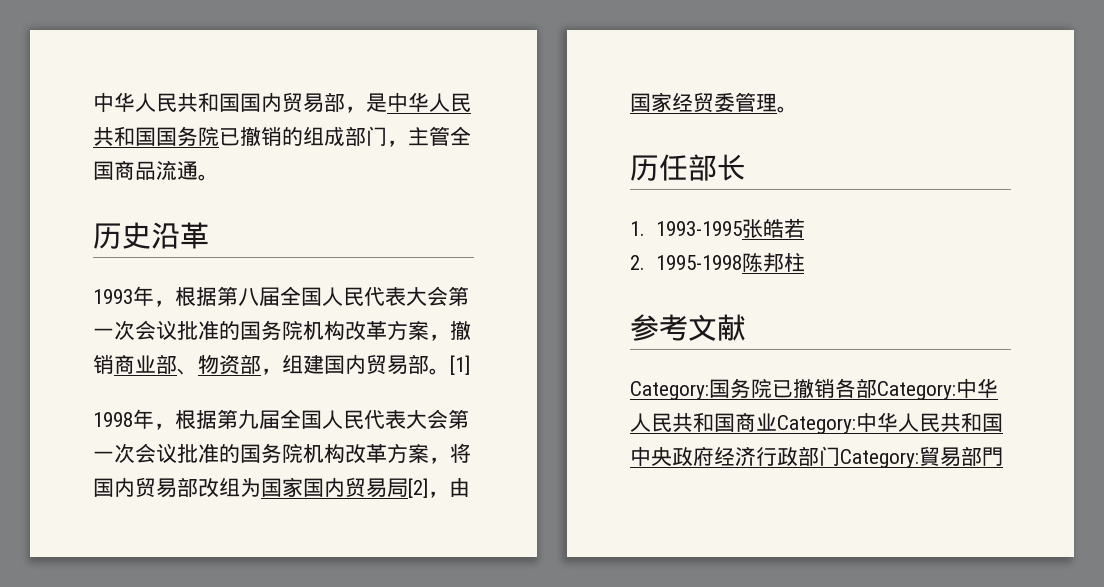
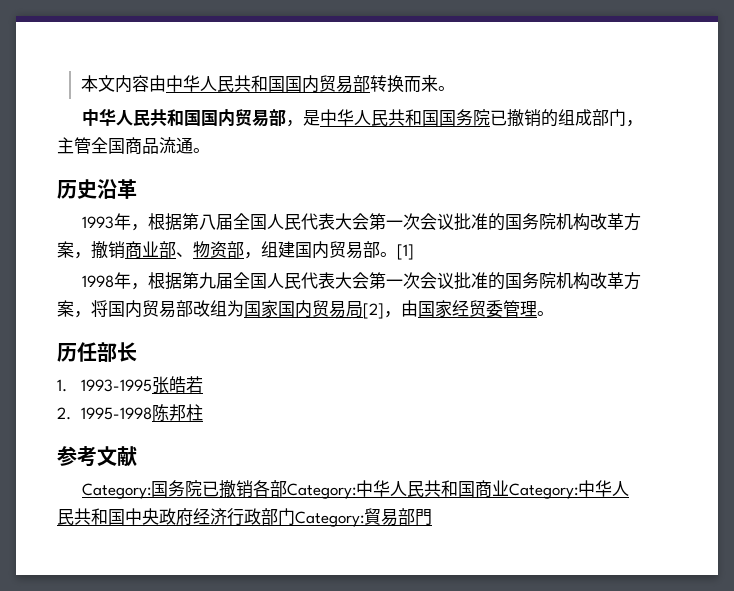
(93, 102) none -> [80,75,455,93] 本文内容由中华人民共和国国内贸易部转换而来。 //

